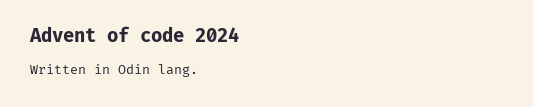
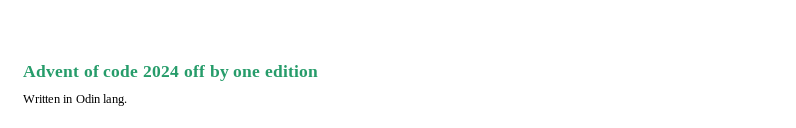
(239, 34) none -> [183,65,319,81] off by one edition

